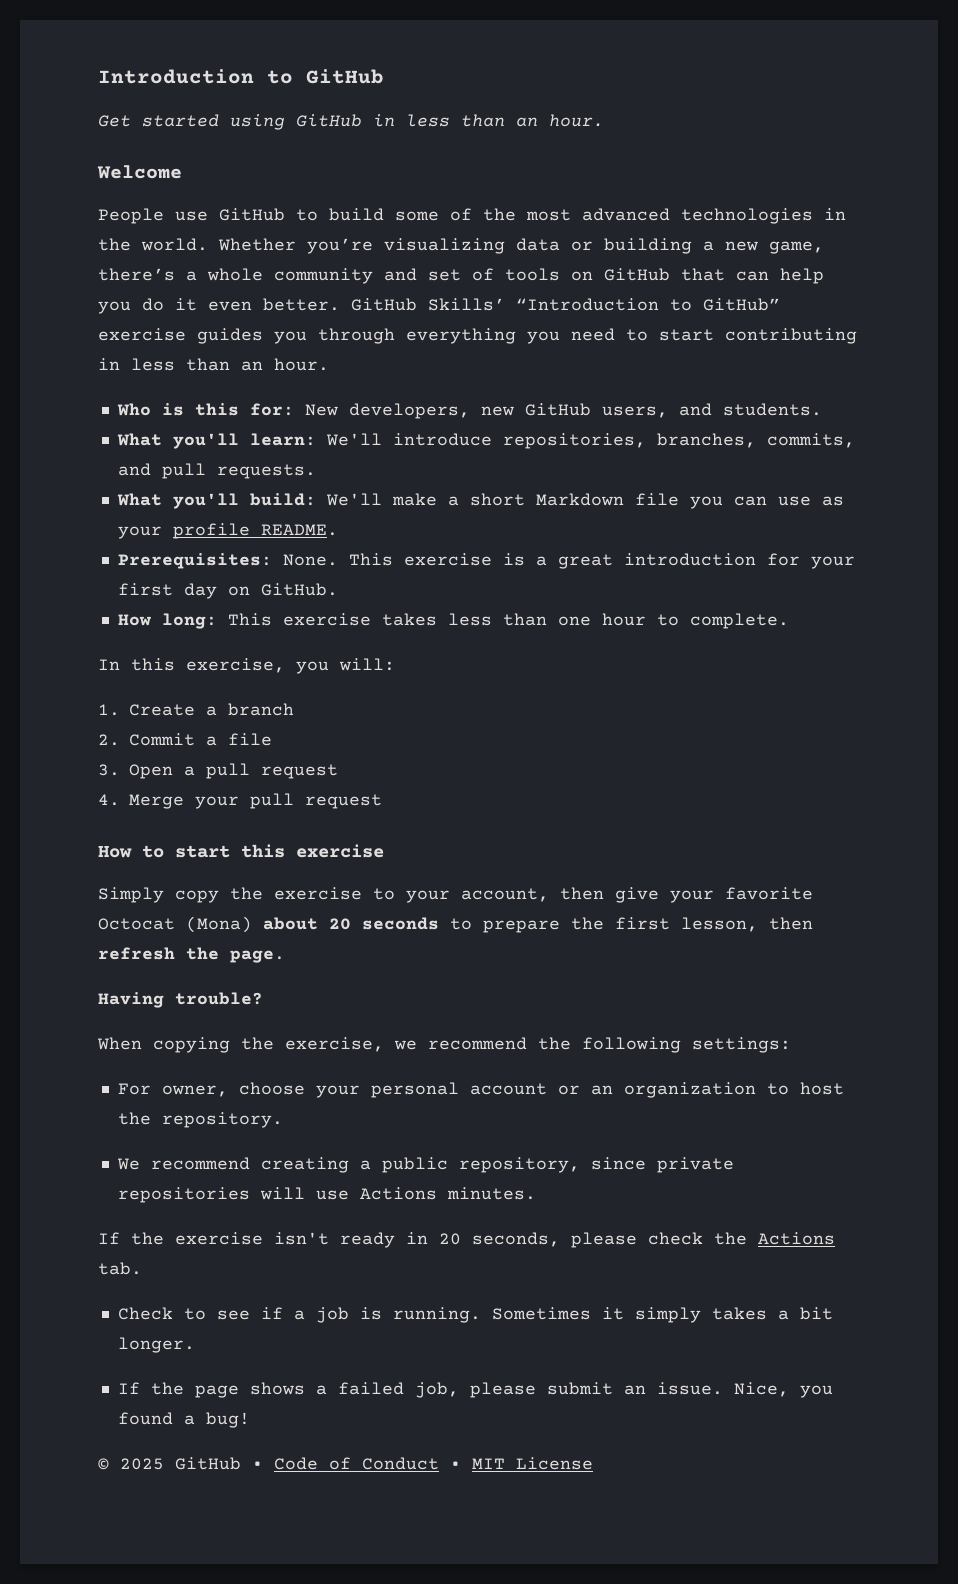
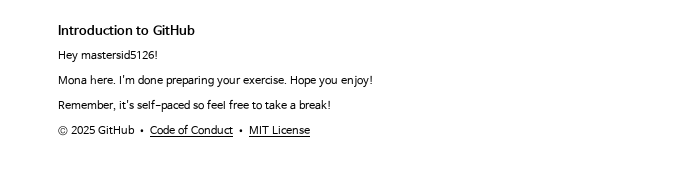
[98,114,604,130] [97,165,182,179] [98,208,846,224] [98,238,824,254] [98,268,824,284] [98,298,780,314] [98,328,857,344] [98,358,329,371] [116,403,822,419] [116,433,855,449] [117,463,316,479] [116,493,844,509] [117,523,338,539] [117,553,855,569] [117,583,338,599] [117,613,789,629] [98,658,395,674] [98,703,294,716] [98,733,272,746] [98,763,338,779] [98,793,382,809] [98,844,384,858] [98,887,813,903] [98,916,813,933] [98,947,285,963] [98,992,263,1008] [97,1037,791,1053] [117,1082,844,1098] [117,1112,283,1128] [116,1157,734,1173] [117,1187,536,1203] [98,1232,835,1248] [98,1262,142,1275] [117,1307,833,1323] [117,1337,195,1353] [117,1382,833,1398] [117,1412,250,1428] Get started using GitHub in less than an hour. // Welcome // People use GitHub to build some of the most advanced technologies in the world. Whether you’re visualizing data or building a new game, there’s a whole community and set of tools on GitHub that can help you do it even better. GitHub Skills’ “Introduction to GitHub” exercise guides you through everything you need to start contributing in less than an hour. // Who is this for: New developers, new GitHub users, and students. // What you'll learn: We'll introduce repositories, branches, commits, and pull requests. // What you'll build: We'll make a short Markdown file you can use as your profile README. // Prerequisites: None. This exercise is a great introduction for your first day on GitHub. // How long: This exercise takes less than one hour to complete. // In this exercise, you will: // 1. Create a branch // 2. Commit a file // 3. Open a pull request // 4. Merge your pull request // How to start this exercise // Simply copy the exercise to your account, then give your favorite Octocat (Mona) about 20 seconds to prepare the first lesson, then refresh the page. // Having trouble? // When copying the exercise, we recommend the following settings: // For owner, choose your personal account or an organization to host the repository. // We recommend creating a public repository, since private repositories will use Actions minutes. // If the exercise isn't ready in 20 seconds, please check the Actions tab. // Check to see if a job is running. Sometimes it simply takes a bit longer. // If the page shows a failed job, please submit an issue. Nice, you found a bug! -> [58,50,159,63] [58,75,374,88] [58,99,332,112] Hey mastersid5126! // Mona here. I'm done preparing your exercise. Hope you enjoy! // Remember, it's self-paced so feel free to take a break!

